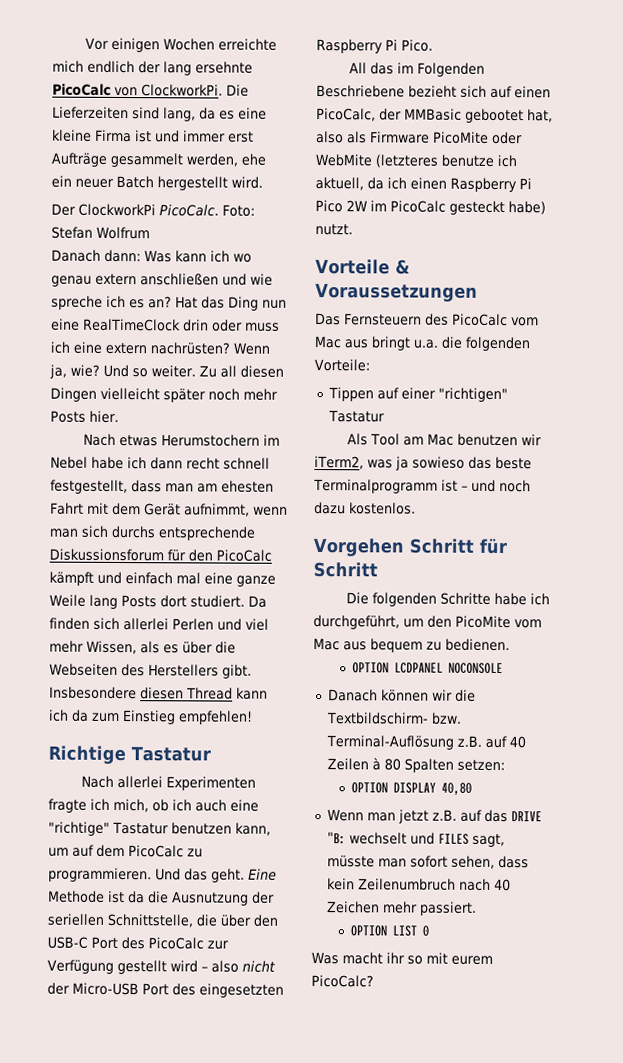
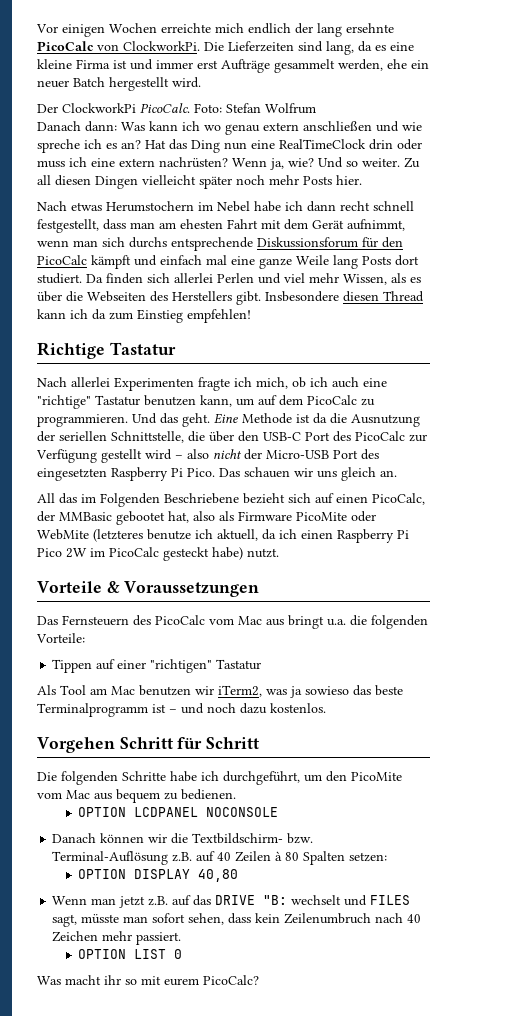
(433, 45) none -> [219,467,397,481] Das schauen wir uns gleich an.

